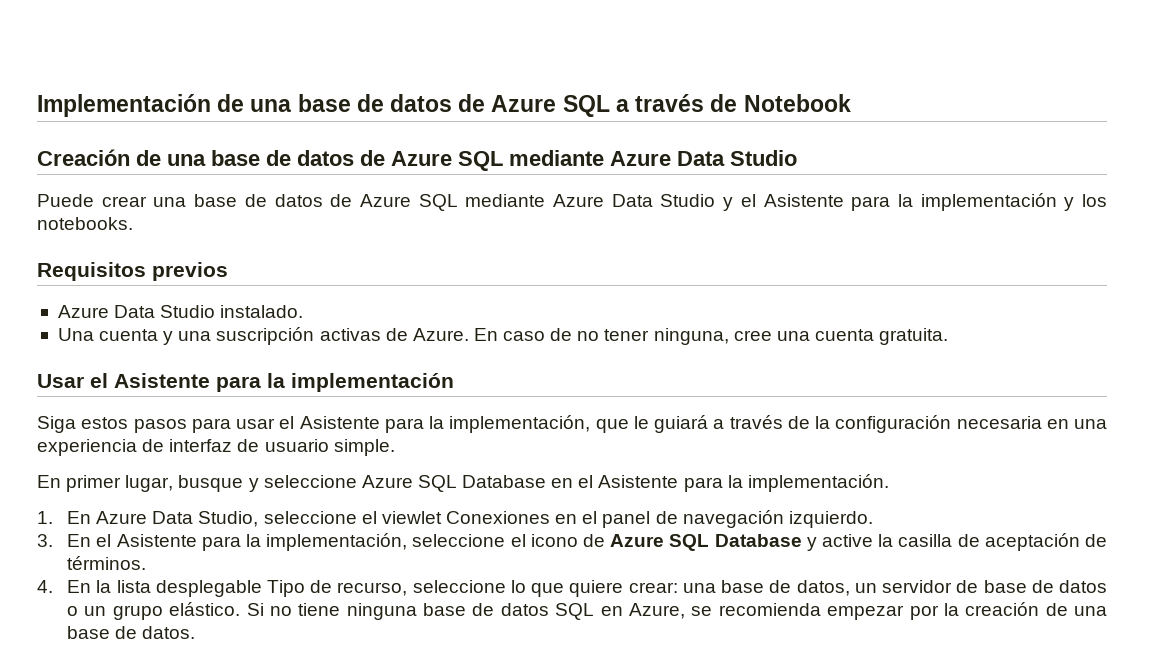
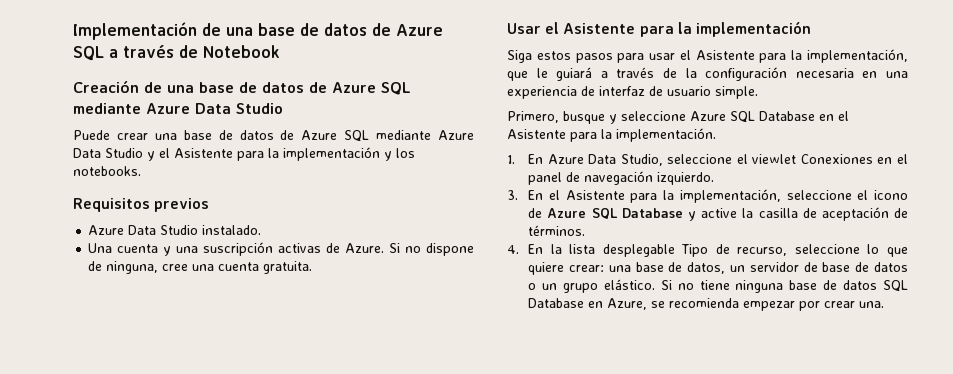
[473,328,650,341] En caso de no tener -> [389,243,474,256] [88,261,103,271] Si no dispone de
[37,475,174,492] En primer lugar, -> [507,111,559,123] Primero,
(595, 611) none -> [528,298,585,308] Database
[943,602,1108,616] [67,626,196,639] la creación de una base de datos. -> [824,301,885,308] crear una.

